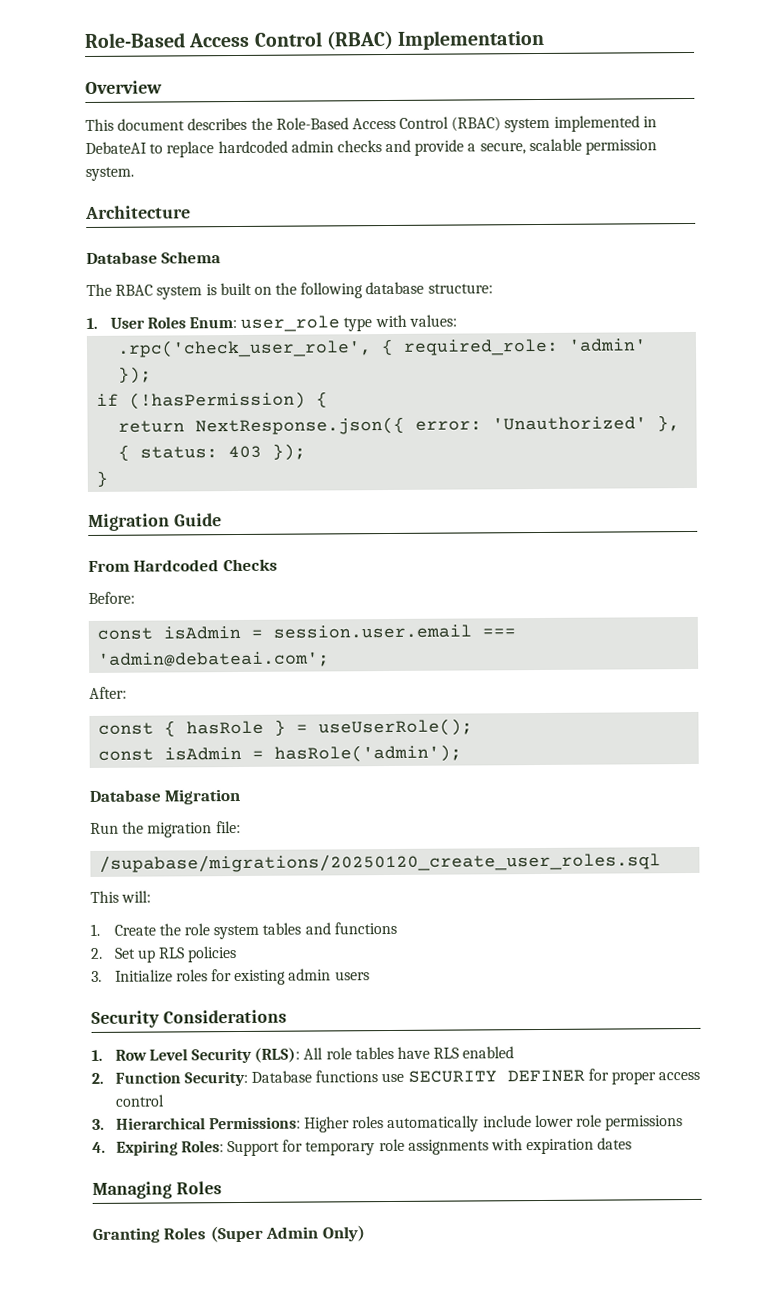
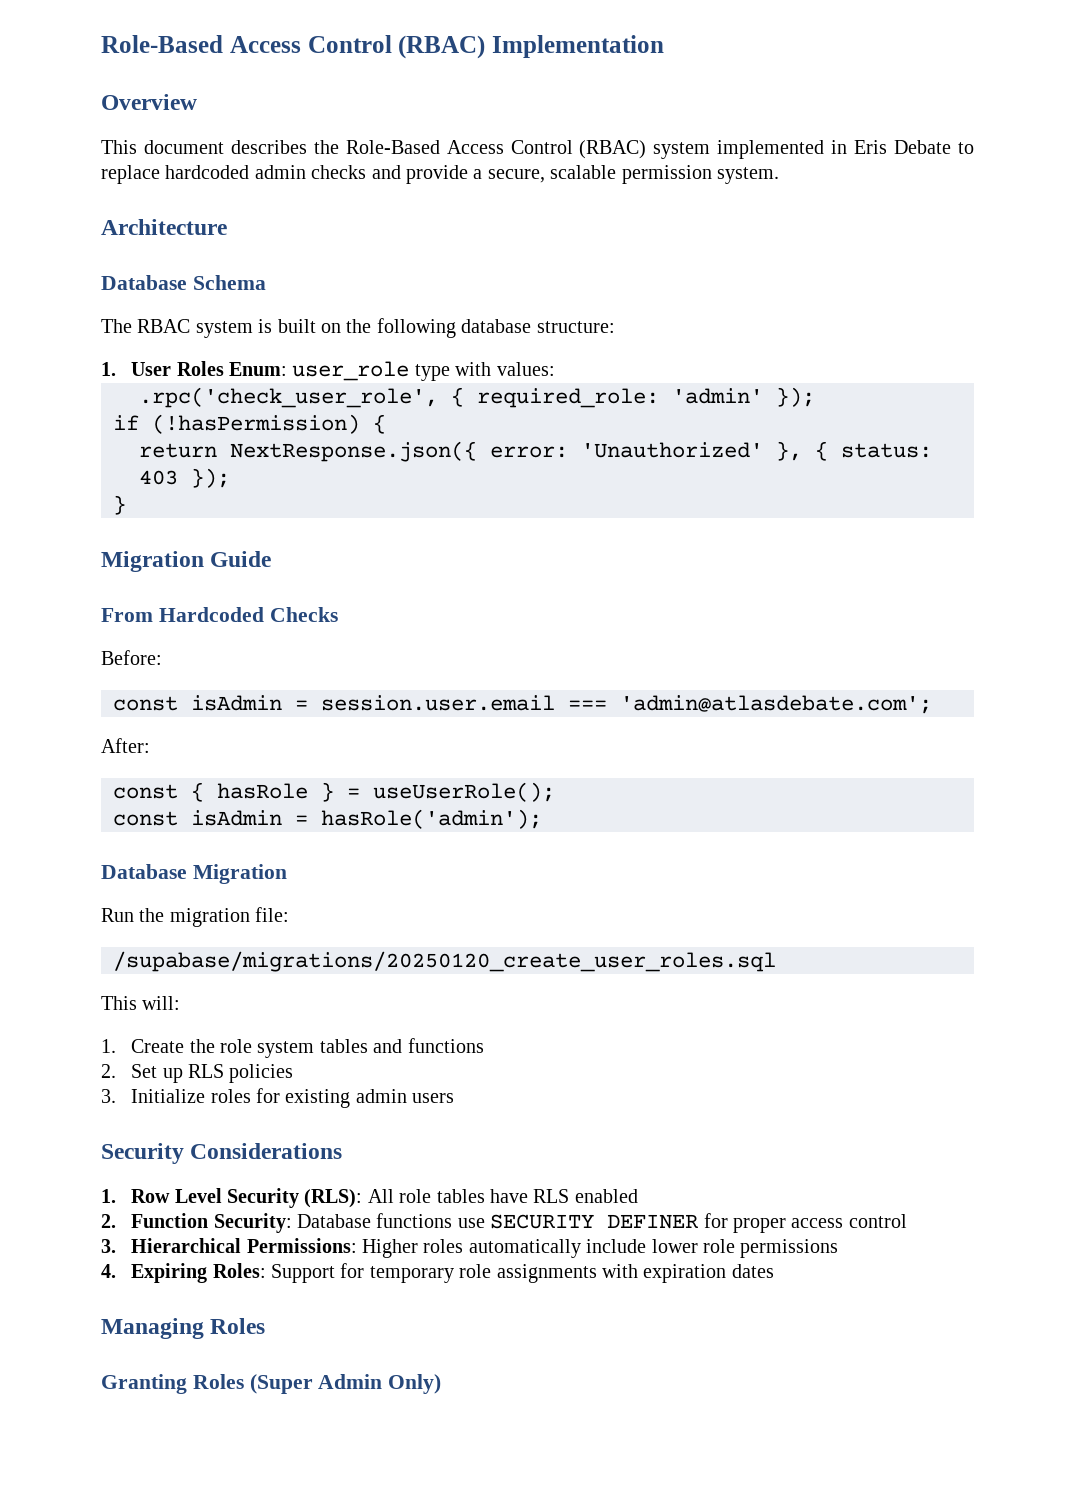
[85,141,147,155] DebateAI -> [854,140,952,154] Eris Debate
[98,651,331,668] 'admin@debateai.com'; -> [620,695,932,714] 'admin@atlasdebate.com';

